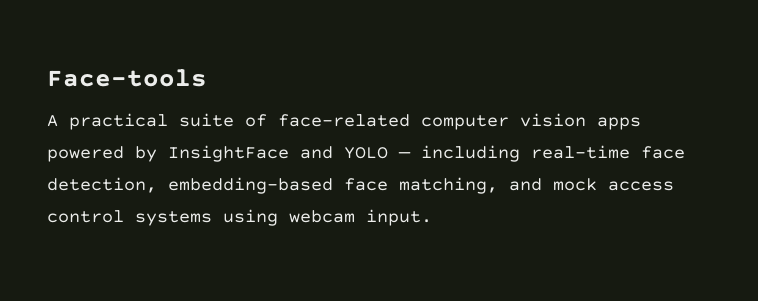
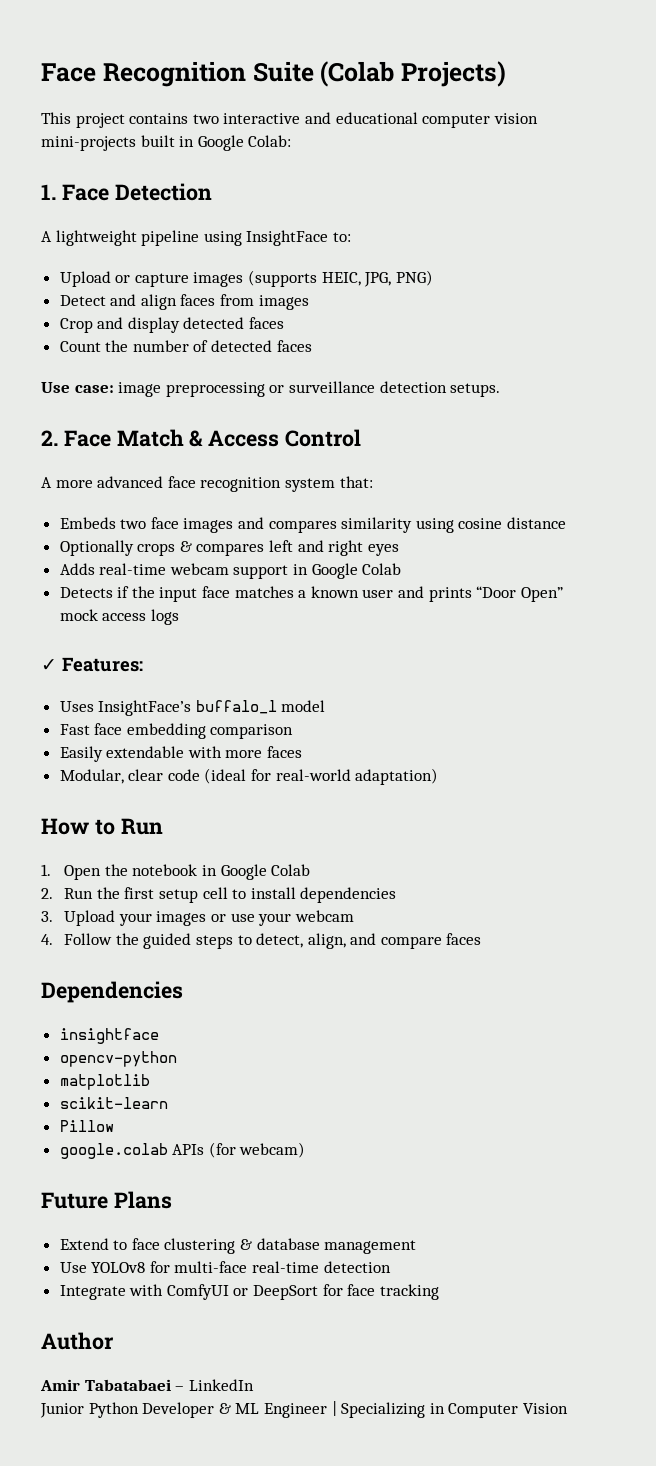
[47,69,207,87] [47,113,641,130] [47,145,685,162] [47,177,674,194] [47,209,432,226] Face-tools // A practical suite of face-related computer vision apps powered by InsightFace and YOLO — including real-time face detection, embedding-based face matching, and mock access control systems using webcam input. -> [41,61,506,87] [41,112,538,128] [41,135,292,151] [41,183,212,201] [41,230,351,246] [59,270,433,287] [59,294,309,310] [59,317,285,333] [59,340,312,352] [41,381,501,397] [41,429,362,447] [41,476,373,492] [59,517,567,533] [59,540,399,556] [59,563,402,579] [59,586,563,602] [59,609,179,625] [41,657,143,672] [59,700,326,716] [59,723,294,739] [59,746,303,762] [59,768,439,785] [41,818,163,835] [41,864,311,880] [41,887,397,903] [41,910,354,926] [41,933,482,949] [41,981,183,1003] [59,1028,159,1044] [59,1051,177,1067] [59,1074,150,1090] [59,1097,168,1109] [59,1120,114,1132] [59,1142,306,1159] [41,1191,172,1209] [59,1238,417,1254] [59,1261,391,1273] [59,1284,439,1300] [41,1332,114,1350] [40,1379,254,1391] [40,1401,568,1418] Face Recognition Suite (Colab Projects) // This project contains two interactive and educational computer vision mini-projects built in Google Colab: // 1. Face Detection // A lightweight pipeline using InsightFace to: // Upload or capture images (supports HEIC, JPG, PNG) // Detect and align faces from images // Crop and display detected faces // Count the number of detected faces // Use case: image preprocessing or surveillance detection setups. // 2. Face Match & Access Control // A more advanced face recognition system that: // Embeds two face images and compares similarity using cosine distance // Optionally crops & compares left and right eyes // Adds real-time webcam support in Google Colab // Detects if the input face matches a known user and prints “Door Open” mock access logs // ✓ Features: // Uses InsightFace’s buffalo_l model // Fast face embedding comparison // Easily extendable with more faces // Modular, clear code (ideal for real-world adaptation) // How to Run // 1. Open the notebook in Google Colab // 2. Run the first setup cell to install dependencies // 3. Upload your images or use your webcam // 4. Follow the guided steps to detect, align, and compare faces // Dependencies // insightface // opencv-python // matplotlib // scikit-learn // Pillow // google.colab APIs (for webcam) // Future Plans // Extend to face clustering & database management // Use YOLOv8 for multi-face real-time detection // Integrate with ComfyUI or DeepSort for face tracking // Author // Amir Tabatabaei – LinkedIn // Junior Python Developer & ML Engineer | Specializing in Computer Vision

